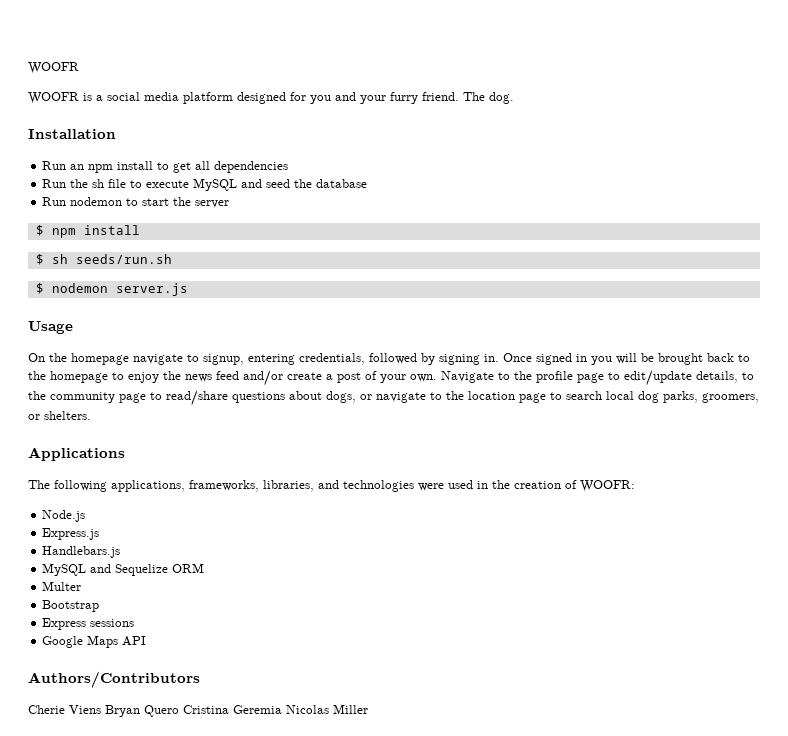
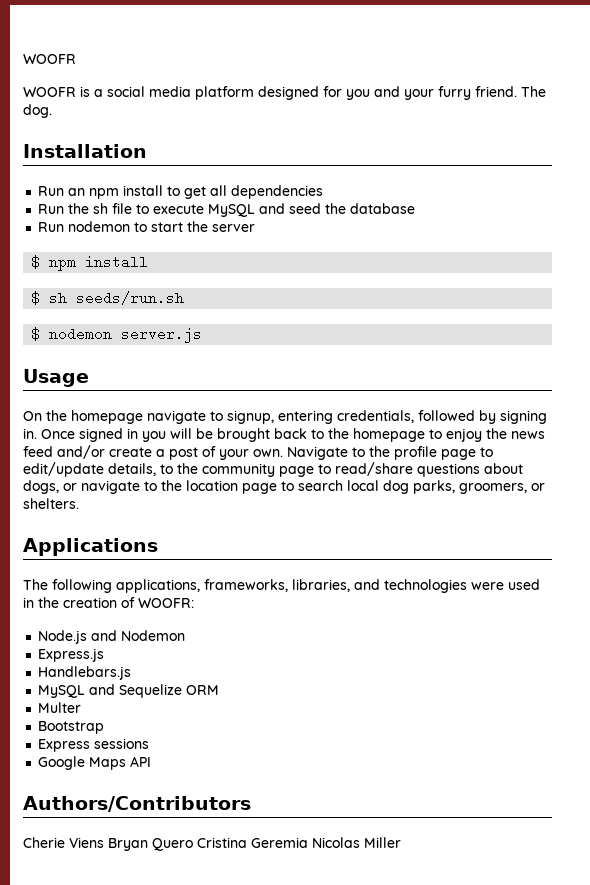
(86, 516) none -> [91,630,186,641] and Nodemon

